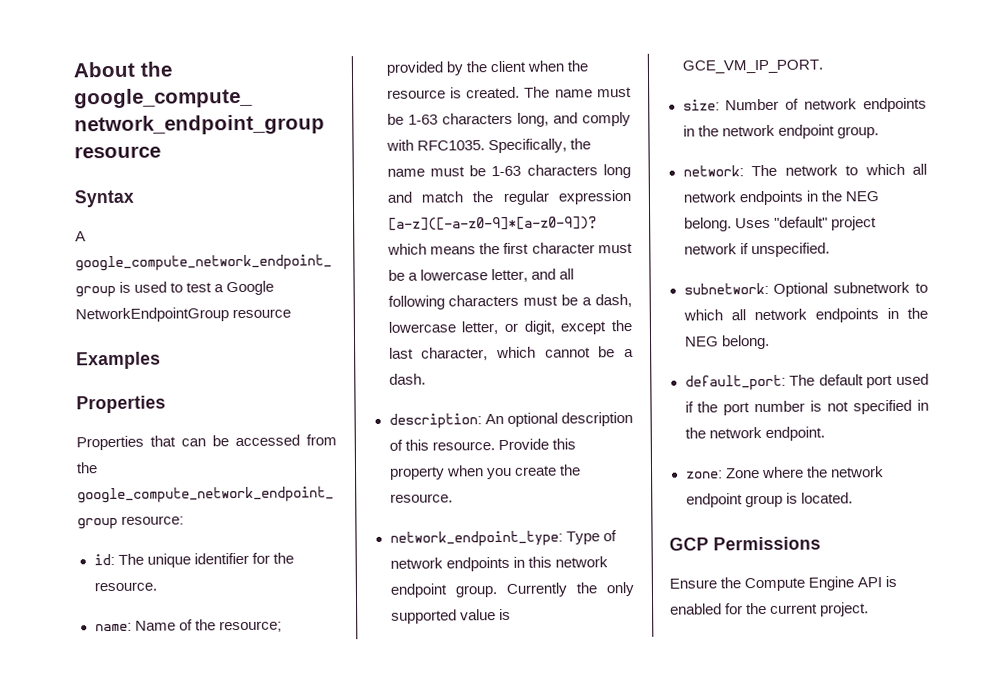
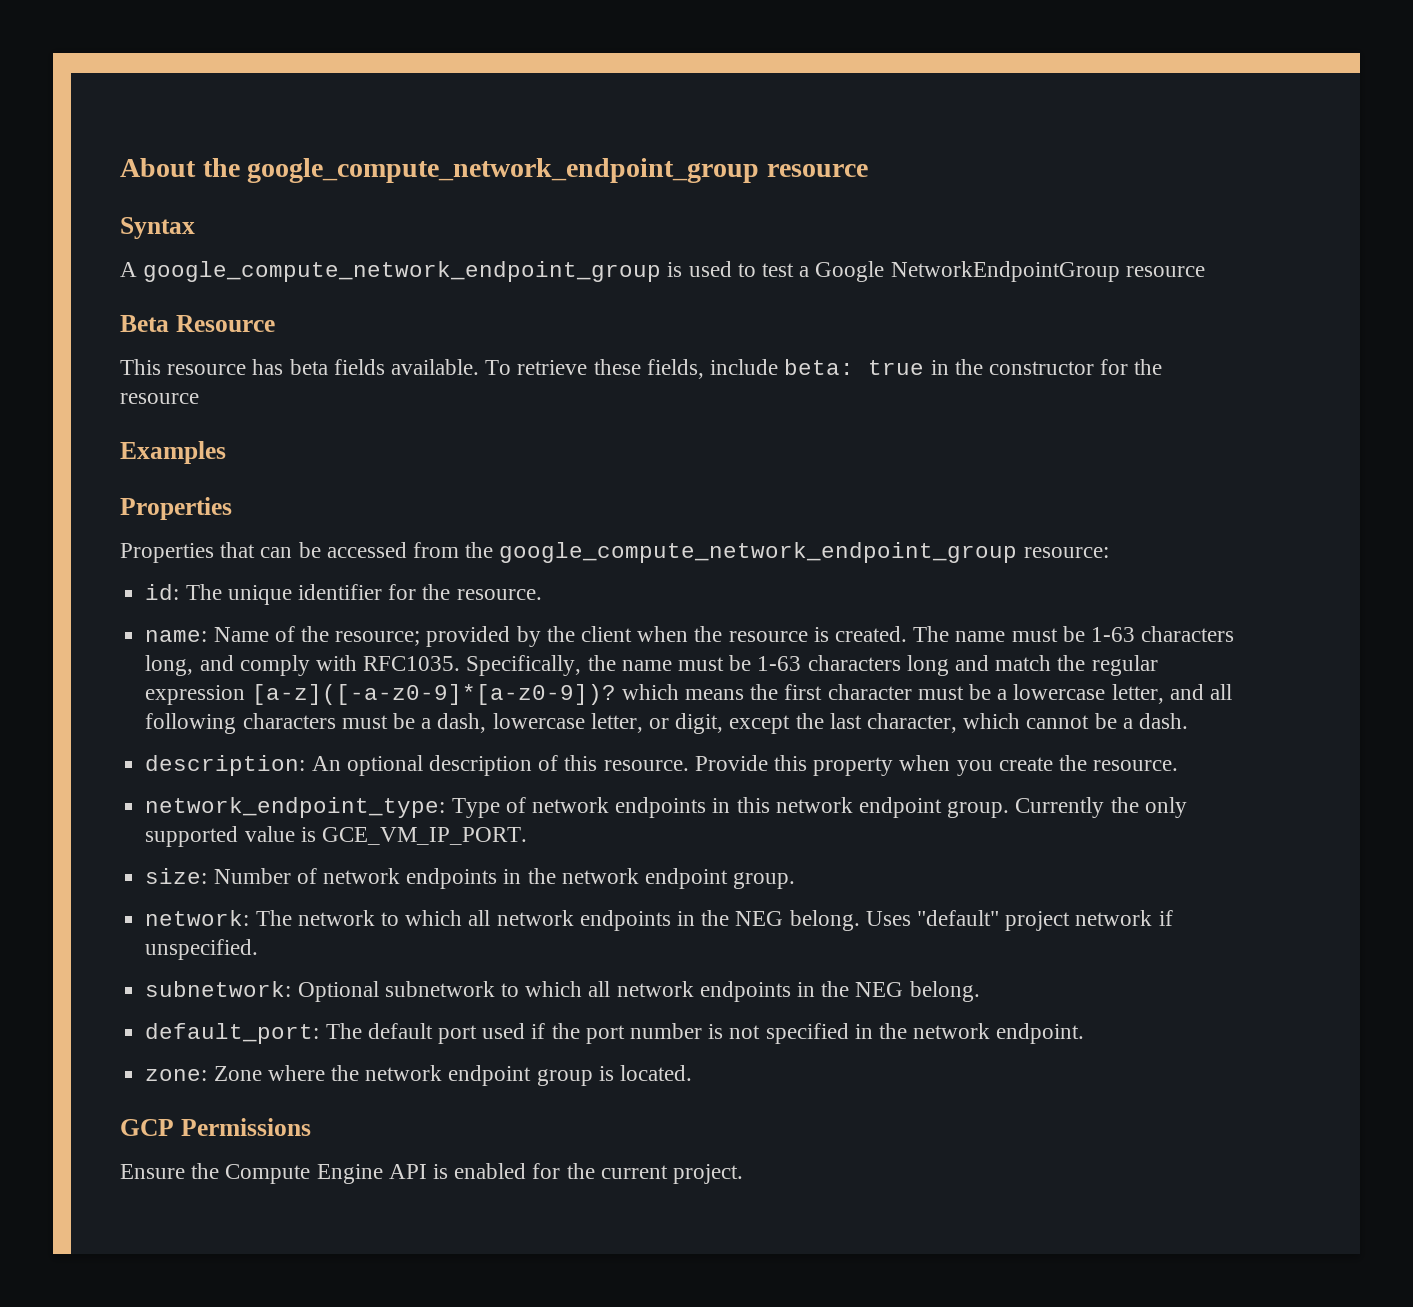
(292, 313) none -> [120,315,275,332] [120,359,1163,379] [120,393,199,404] // Beta Resource // This resource has beta fields available. To retrieve these fields, include beta: true in the constructor for the resource

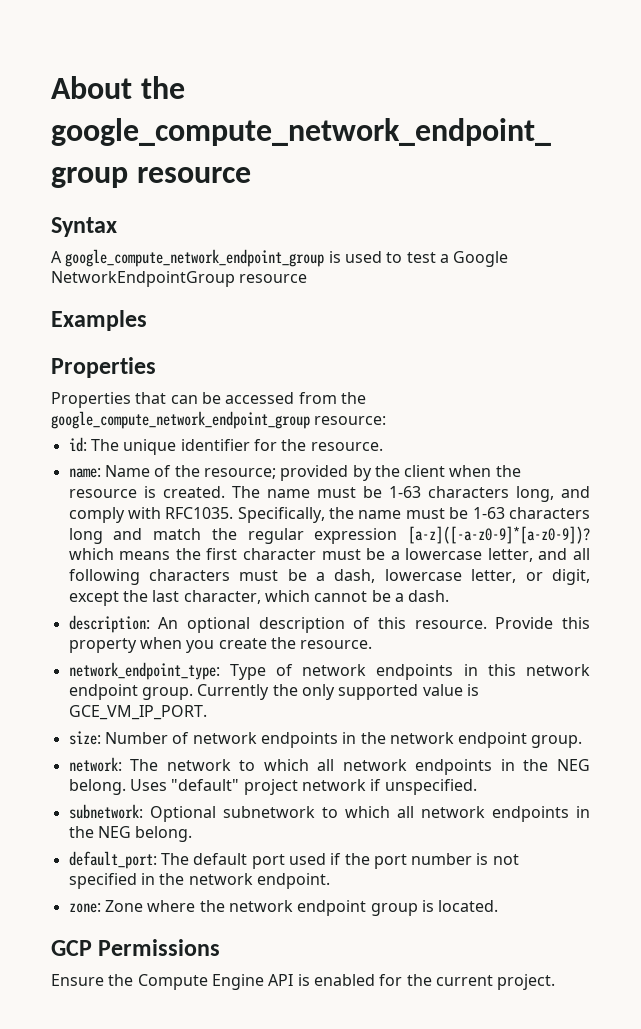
[120,315,275,332] [120,359,1163,379] [120,393,199,404] // Beta Resource // This resource has beta fields available. To retrieve these fields, include beta: true in the constructor for the resource -> (308, 278) none

